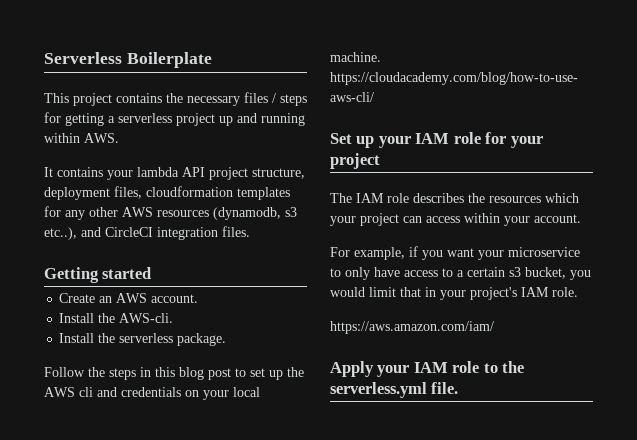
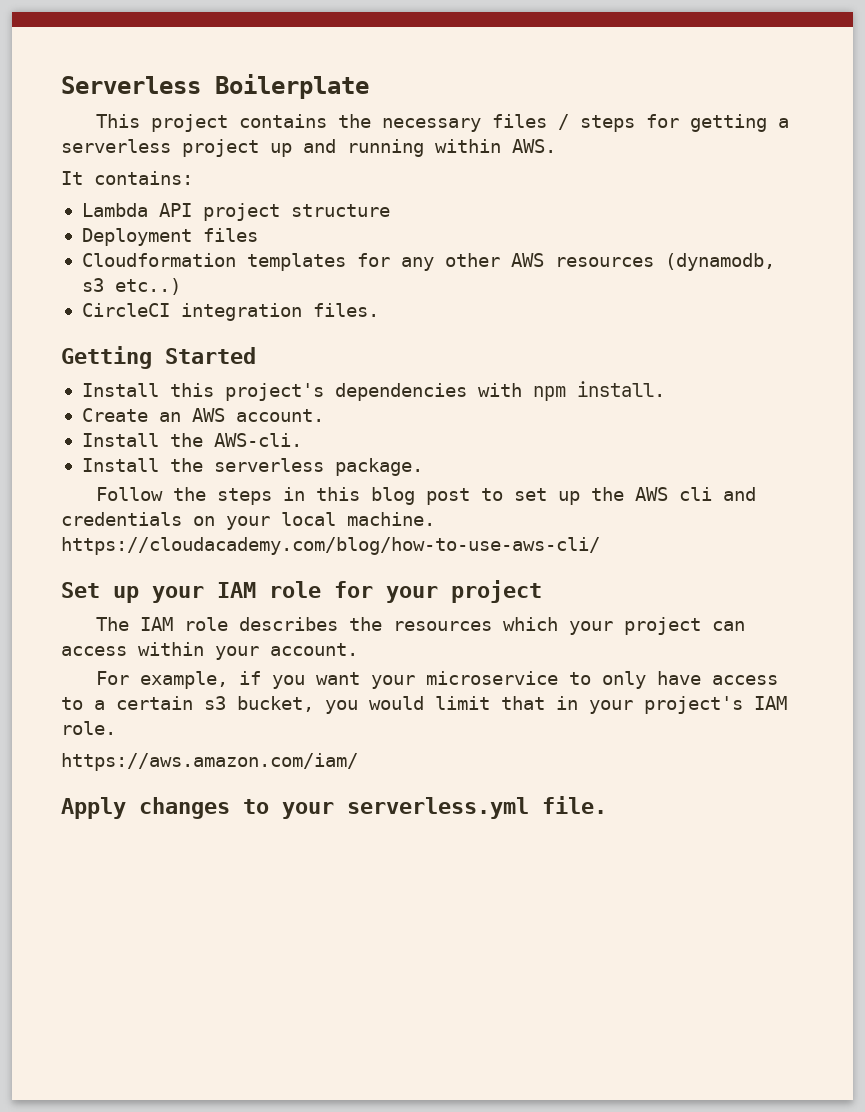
[57,167,305,180] [44,186,233,200] contains your lambda API project structure, deployment files, cloudformation -> [94,171,193,185] [81,203,390,221] [81,228,258,246] [81,253,236,267] contains: // Lambda API project structure // Deployment files // Cloudformation
[44,227,101,240] etc..), and -> [114,278,181,295] etc..) //
[102,267,152,279] started -> [165,347,256,364] [81,381,665,401] Started // Install this project's dependencies with npm install.
[377,361,525,377] your IAM role to the -> [139,797,334,819] changes to your

